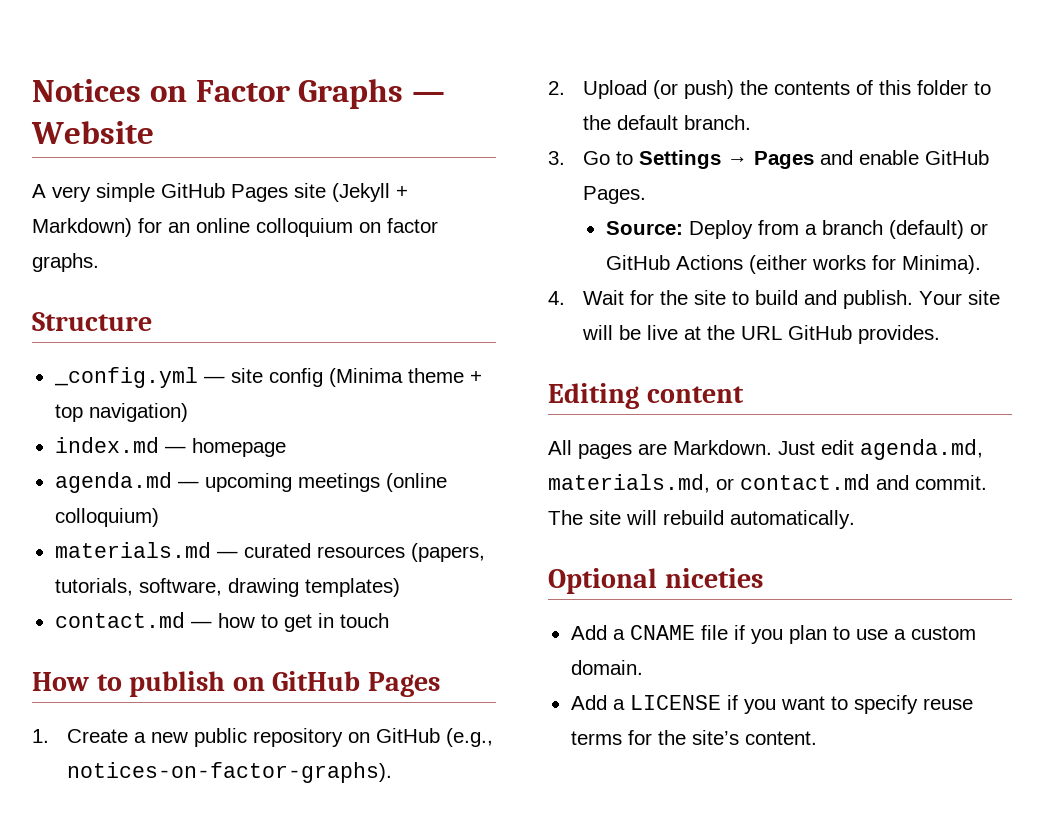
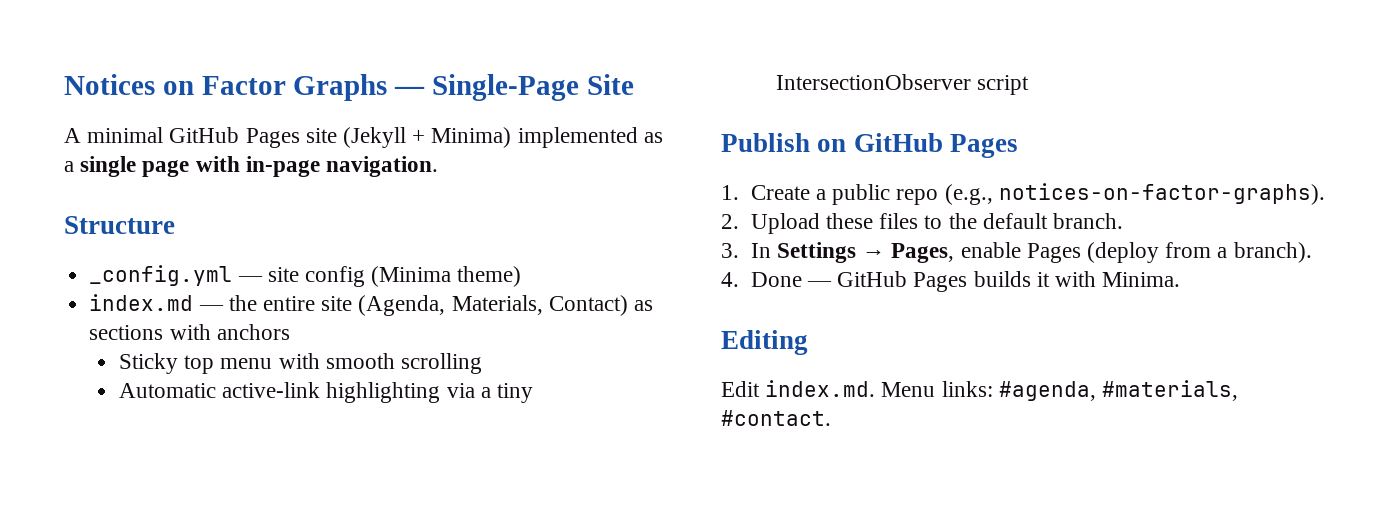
[31,121,154,144] Website -> [432,74,634,101] Single-Page Site
[52,183,155,202] very simple -> [87,127,164,143] minimal
[32,218,438,237] [32,253,99,272] Markdown) for an online colloquium on factor graphs. -> [431,127,663,148] [64,156,439,177] Minima) implemented as a single page with in-page navigation.
[407,368,482,383] [54,403,188,422] [54,437,286,457] [54,472,447,493] [54,508,159,527] [54,542,485,562] [54,578,400,597] [54,612,389,632] [32,671,226,697] theme + top navigation) // index.md — homepage // agenda.md — upcoming meetings (online colloquium) // materials.md — curated resources (papers, tutorials, software, drawing templates) // contact.md — how to get in touch // How to publish -> [457,266,522,287] [89,294,653,316] [89,324,290,340] [118,353,483,374] [118,382,534,403] [775,74,1030,95] [721,133,810,152] theme) // index.md — the entire site (Agenda, Materials, Contact) as sections with anchors // Sticky top menu with smooth scrolling // Automatic active-link highlighting via a tiny IntersectionObserver script // Publish
[150,728,440,747] new public repository on GitHub -> [832,184,939,205] public repo
[652,80,968,99] (or push) the contents of this folder -> [825,213,919,229] these files
[582,150,989,169] [582,186,646,204] [605,220,988,239] [605,255,981,274] [548,290,1000,309] [581,325,940,344] [548,383,744,409] [548,439,983,460] [548,474,987,493] [548,510,855,529] [548,568,763,594] [570,625,976,644] [570,660,643,675] [570,695,973,714] [570,730,817,745] Go to Settings → Pages and enable GitHub Pages. // Source: Deploy from a branch (default) or GitHub Actions (either works for Minima). // 4. Wait for the site to build and publish. Your site will be live at the URL GitHub provides. // Editing content // All pages are Markdown. Just edit agenda.md, materials.md, or contact.md and commit. The site will rebuild automatically. // Optional niceties // Add a CNAME file if you plan to use a custom domain. // Add a LICENSE if you want to specify reuse terms for the site’s content. -> [750,242,1312,263] [721,271,1181,292] [721,330,808,355] [721,380,1239,401] [721,410,831,426] In Settings → Pages, enable Pages (deploy from a branch). // 4. Done — GitHub Pages builds it with Minima. // Editing // Edit index.md. Menu links: #agenda, #materials, #contact.

